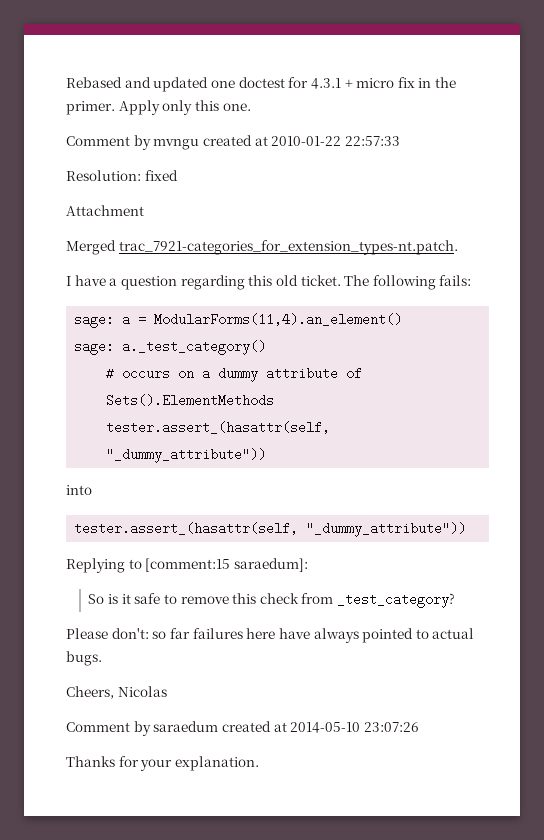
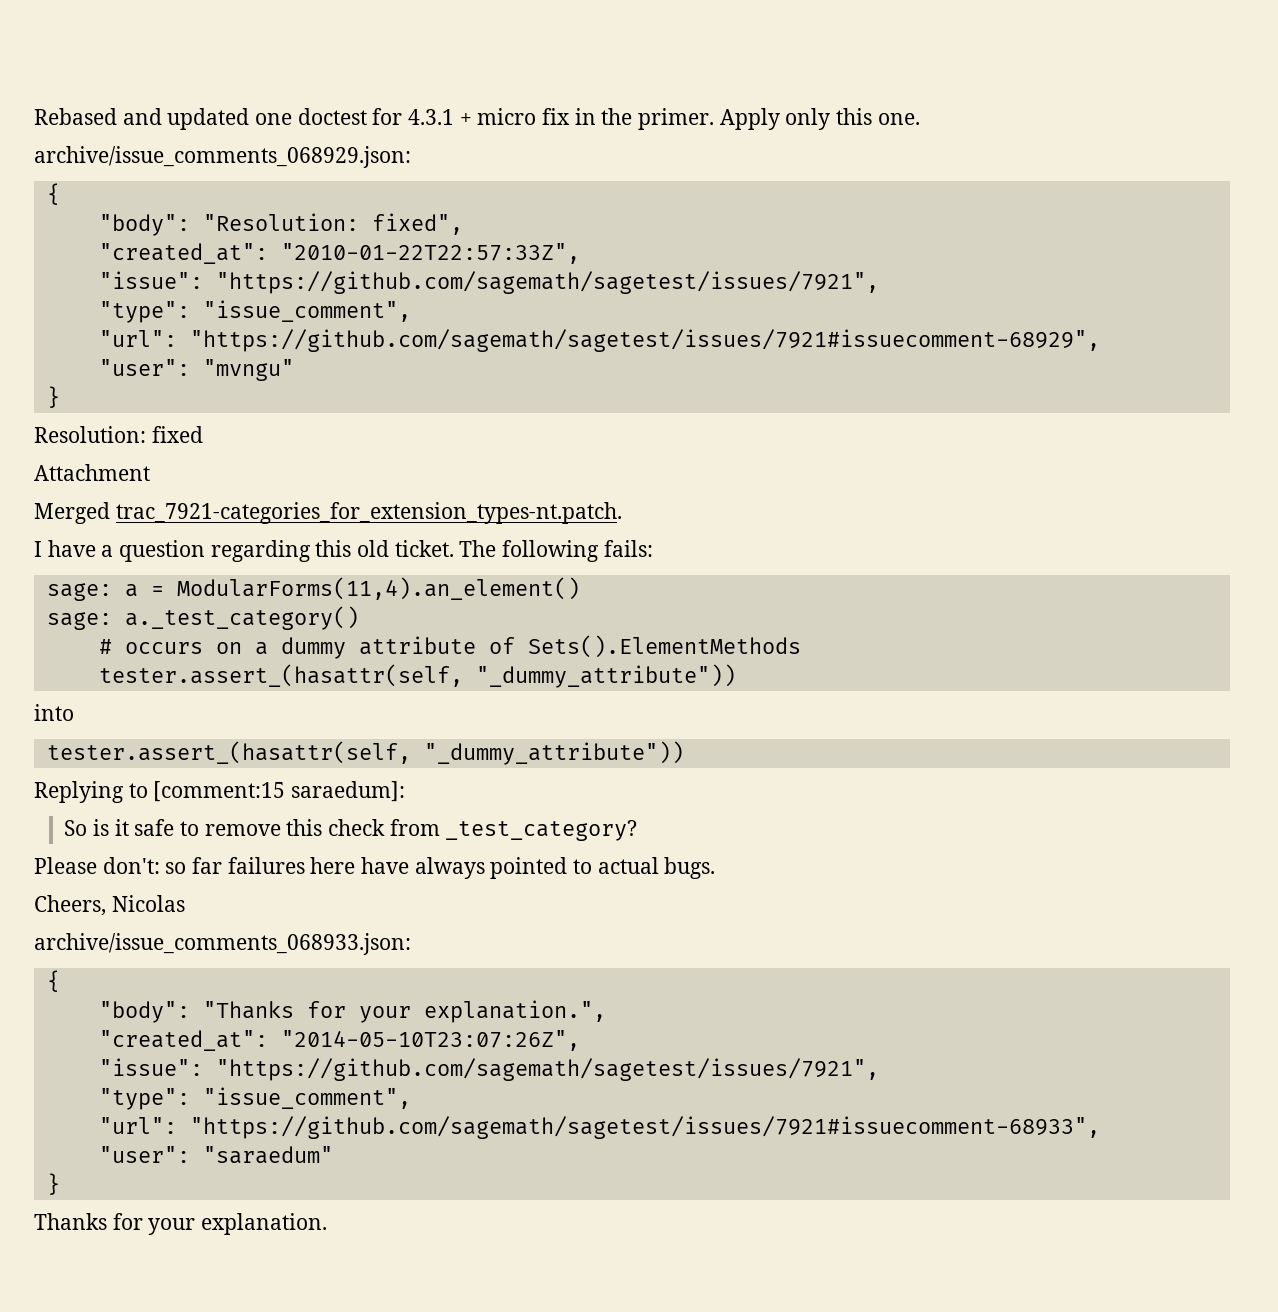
[66,135,400,150] Comment by mvngu created at 2010-01-22 22:57:33 -> [34,146,411,168] [46,183,60,205] [98,213,463,236] [98,243,580,264] [98,271,879,294] [98,300,411,323] [98,329,1100,352] [98,359,294,381] [46,386,60,408] archive/issue_comments_068929.json: // { // "body": "Resolution: fixed", // "created_at": "2010-01-22T22:57:33Z", // "issue": "https://github.com/sagemath/sagetest/issues/7921", // "type": "issue_comment", // "url": "https://github.com/sagemath/sagetest/issues/7921#issuecomment-68929", // "user": "mvngu" // }
[66,721,419,736] Comment by saraedum created at 2014-05-10 23:07:26 -> [34,933,411,955] [46,970,60,992] [98,1000,606,1023] [98,1030,580,1051] [98,1058,879,1081] [98,1087,411,1110] [98,1116,1100,1139] [98,1146,333,1164] [46,1173,60,1195] archive/issue_comments_068933.json: // { // "body": "Thanks for your explanation.", // "created_at": "2014-05-10T23:07:26Z", // "issue": "https://github.com/sagemath/sagetest/issues/7921", // "type": "issue_comment", // "url": "https://github.com/sagemath/sagetest/issues/7921#issuecomment-68933", // "user": "saraedum" // }

